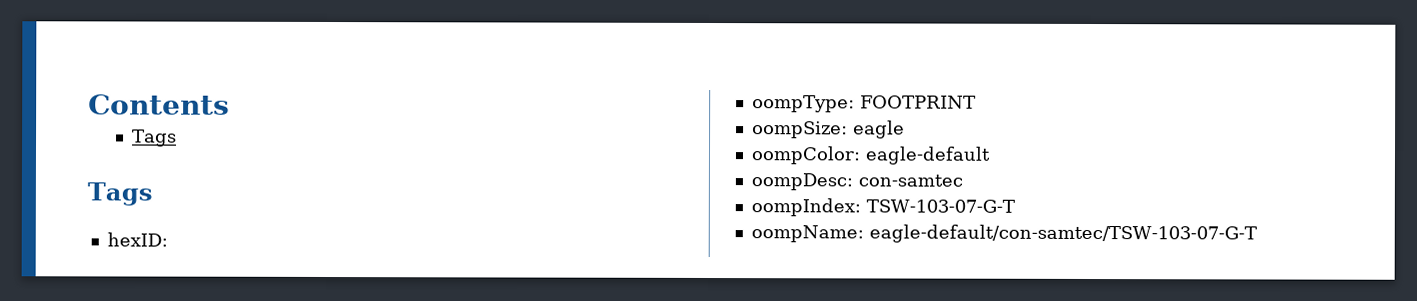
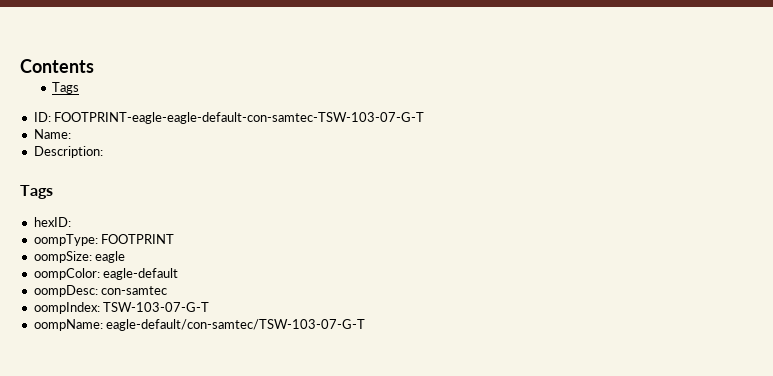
(177, 138) none -> [33,112,425,124] [33,129,71,139] [33,146,103,158] // ID: FOOTPRINT-eagle-eagle-default-con-samtec-TSW-103-07-G-T // Name: // Description:

